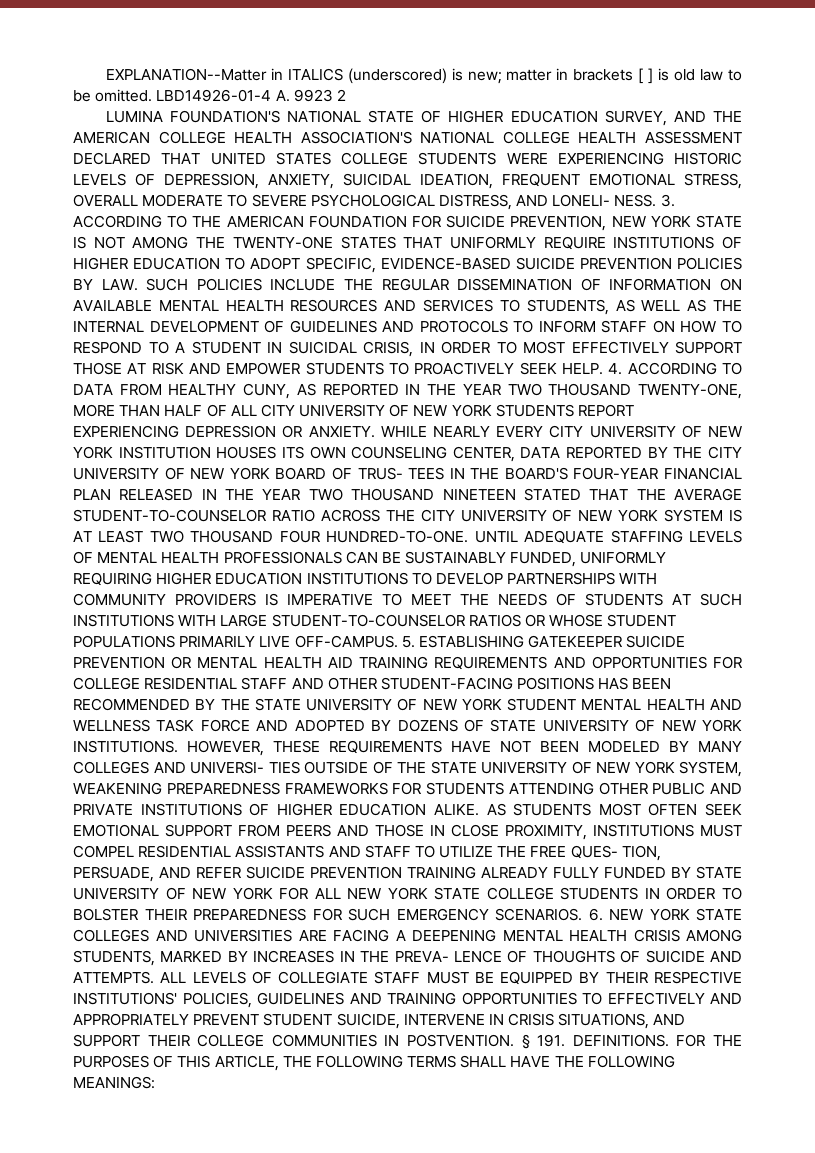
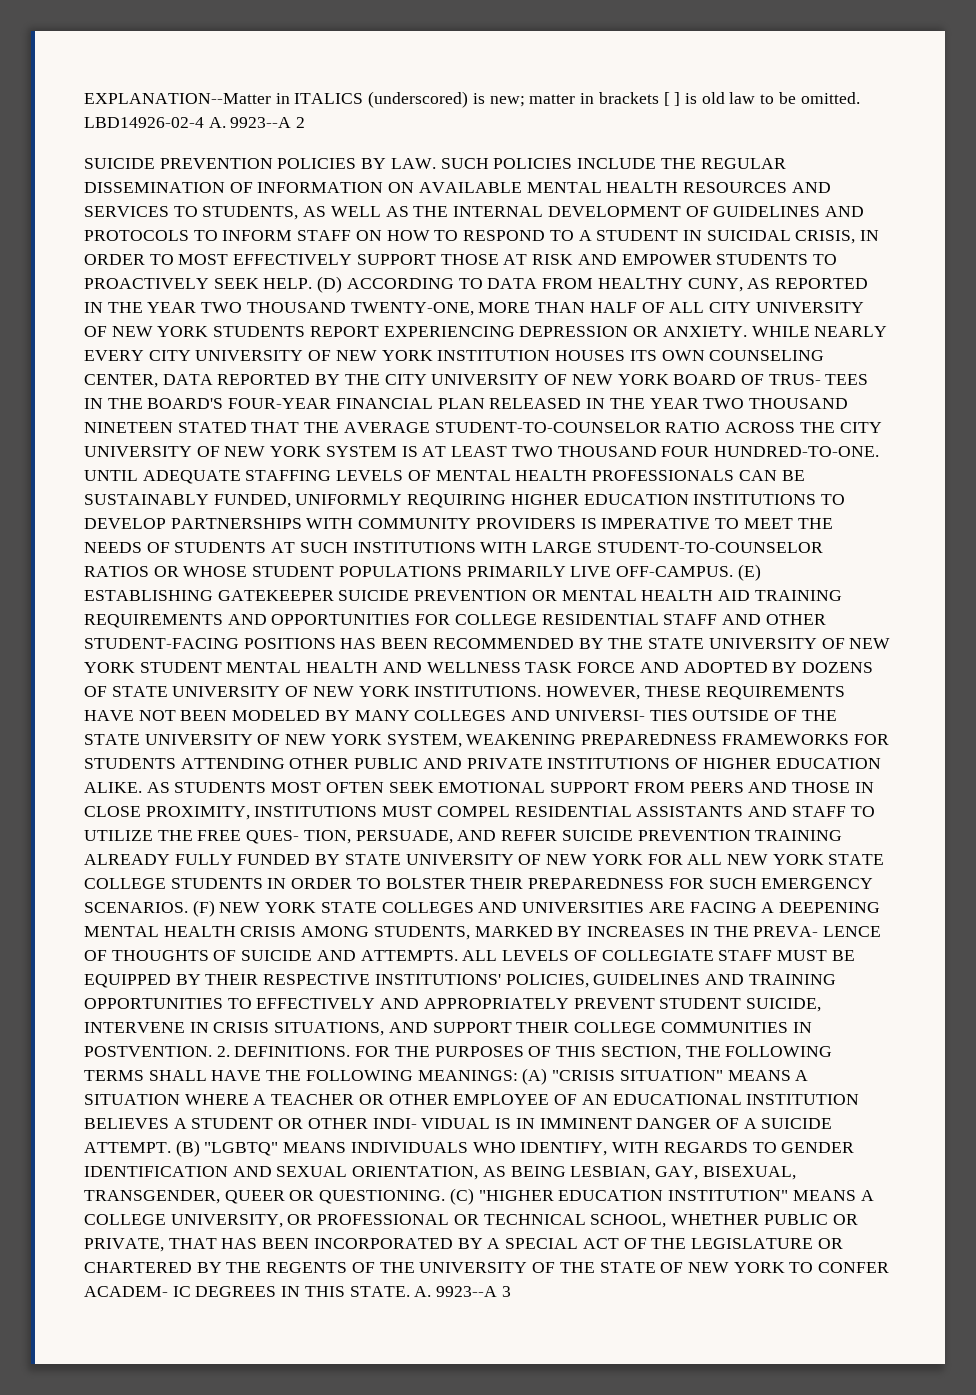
[156,89,346,102] [105,110,743,126] [73,131,742,144] [73,152,742,165] [73,173,742,189] [73,194,675,210] [73,215,742,231] [73,236,742,250] [73,257,511,273] LBD14926-01-4 A. 9923 2 // LUMINA FOUNDATION'S NATIONAL STATE OF HIGHER EDUCATION SURVEY, AND THE AMERICAN COLLEGE HEALTH ASSOCIATION'S NATIONAL COLLEGE HEALTH ASSESSMENT DECLARED THAT UNITED STATES COLLEGE STUDENTS WERE EXPERIENCING HISTORIC LEVELS OF DEPRESSION, ANXIETY, SUICIDAL IDEATION, FREQUENT EMOTIONAL STRESS, OVERALL MODERATE TO SEVERE PSYCHOLOGICAL DISTRESS, AND LONELI- NESS. 3. ACCORDING TO THE AMERICAN FOUNDATION FOR SUICIDE PREVENTION, NEW YORK STATE IS NOT AMONG THE TWENTY-ONE STATES THAT UNIFORMLY REQUIRE INSTITUTIONS OF HIGHER EDUCATION TO ADOPT SPECIFIC, EVIDENCE-BASED -> [84,117,306,128] LBD14926-02-4 A. 9923--A 2 //
[608,363,623,375] 4. -> [317,276,343,293] (D)
[401,636,415,648] 5. -> [737,564,761,581] (E)
[588,908,603,921] 6. -> [192,900,215,917] (F)
[521,1034,566,1049] § 191. -> [216,1046,230,1057] 2.
[214,1055,279,1071] ARTICLE, -> [600,1046,681,1060] SECTION,
(155, 1082) none -> [522,1068,809,1085] [84,1094,860,1105] [84,1118,833,1129] [84,1140,855,1157] [84,1166,796,1180] [84,1188,874,1205] [84,1214,858,1228] [84,1238,843,1252] [84,1262,890,1273] [84,1286,511,1297] (A) "CRISIS SITUATION" MEANS A SITUATION WHERE A TEACHER OR OTHER EMPLOYEE OF AN EDUCATIONAL INSTITUTION BELIEVES A STUDENT OR OTHER INDI- VIDUAL IS IN IMMINENT DANGER OF A SUICIDE ATTEMPT. (B) "LGBTQ" MEANS INDIVIDUALS WHO IDENTIFY, WITH REGARDS TO GENDER IDENTIFICATION AND SEXUAL ORIENTATION, AS BEING LESBIAN, GAY, BISEXUAL, TRANSGENDER, QUEER OR QUESTIONING. (C) "HIGHER EDUCATION INSTITUTION" MEANS A COLLEGE UNIVERSITY, OR PROFESSIONAL OR TECHNICAL SCHOOL, WHETHER PUBLIC OR PRIVATE, THAT HAS BEEN INCORPORATED BY A SPECIAL ACT OF THE LEGISLATURE OR CHARTERED BY THE REGENTS OF THE UNIVERSITY OF THE STATE OF NEW YORK TO CONFER ACADEM- IC DEGREES IN THIS STATE. A. 9923--A 3

